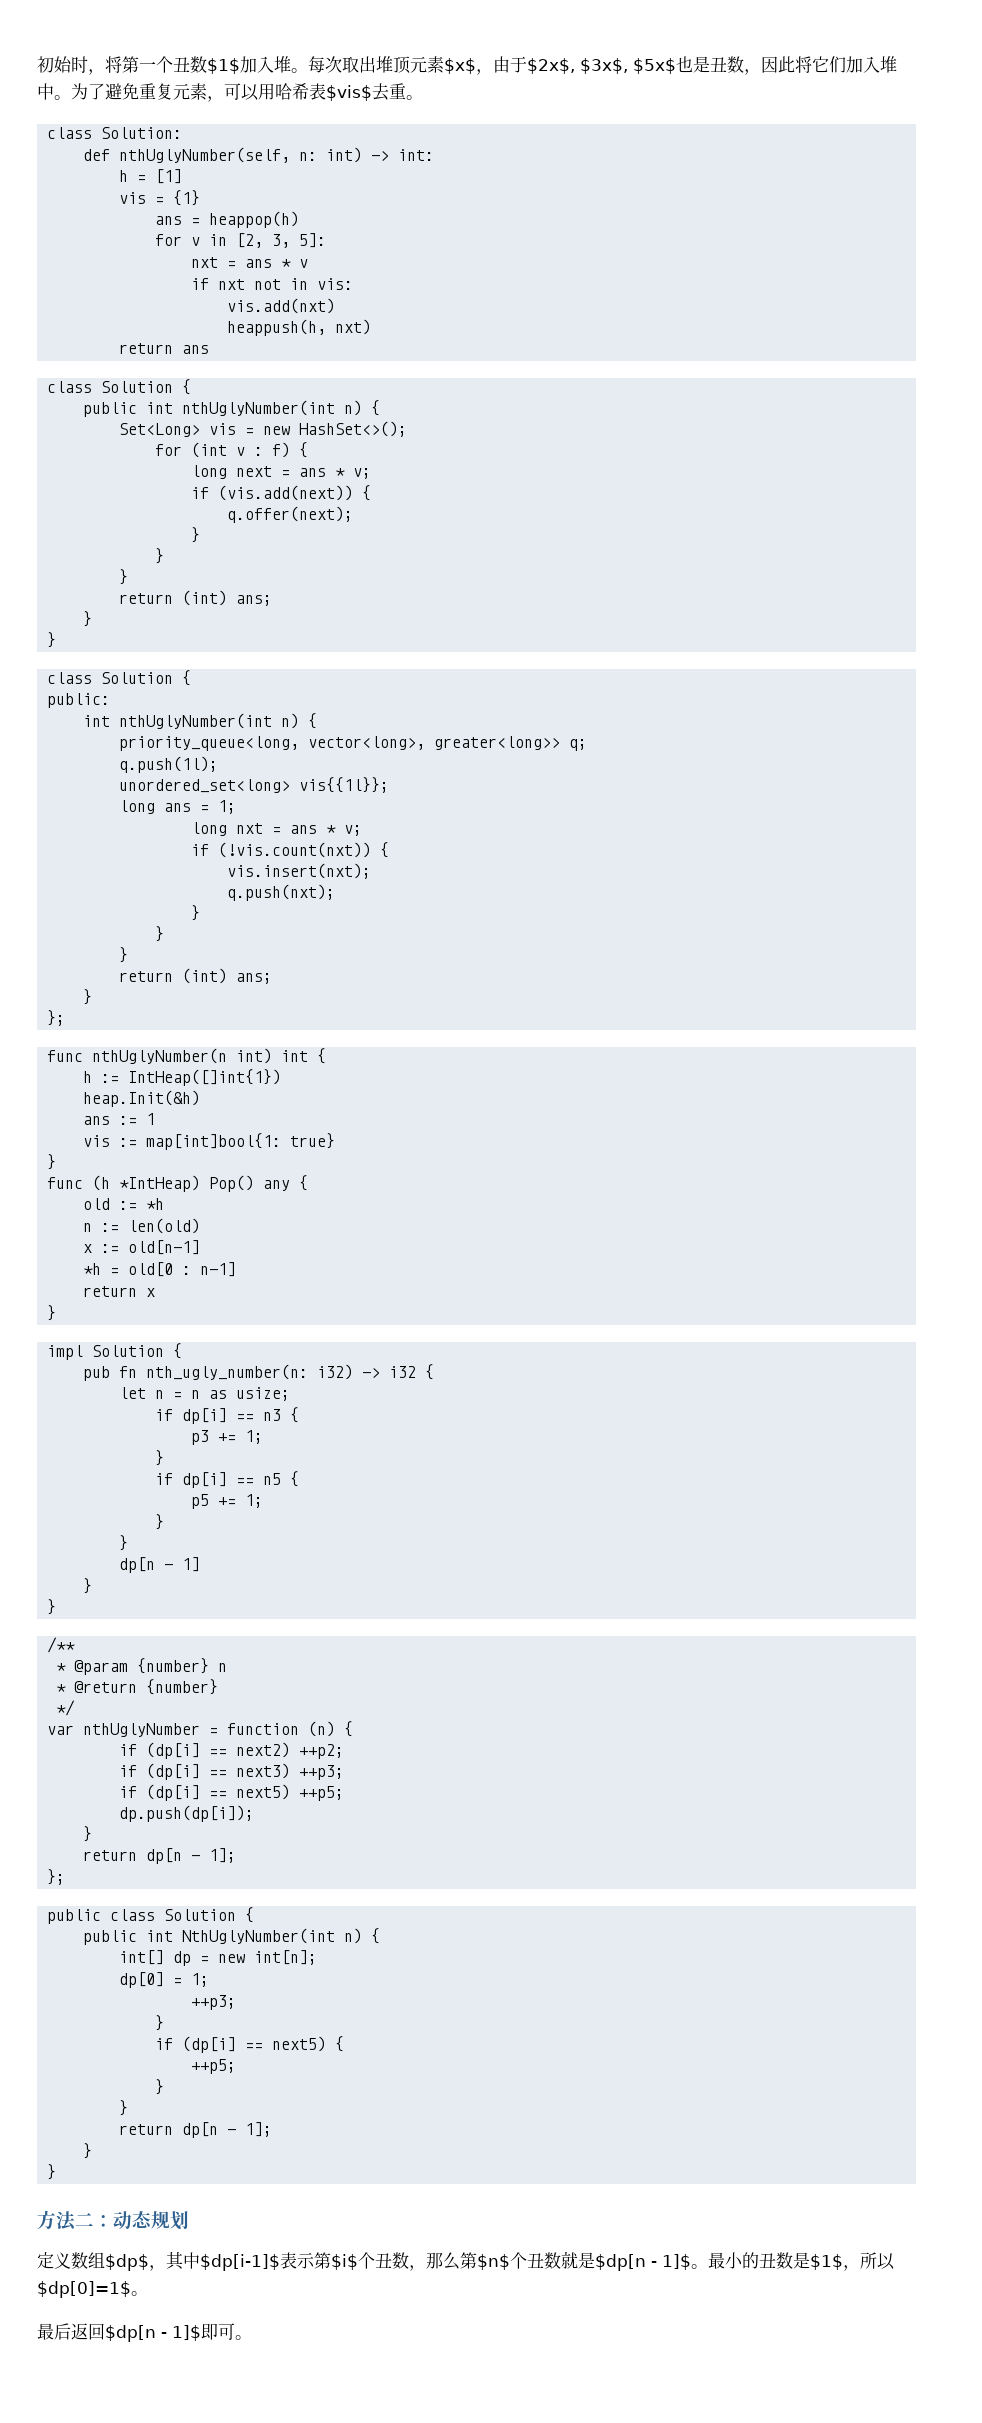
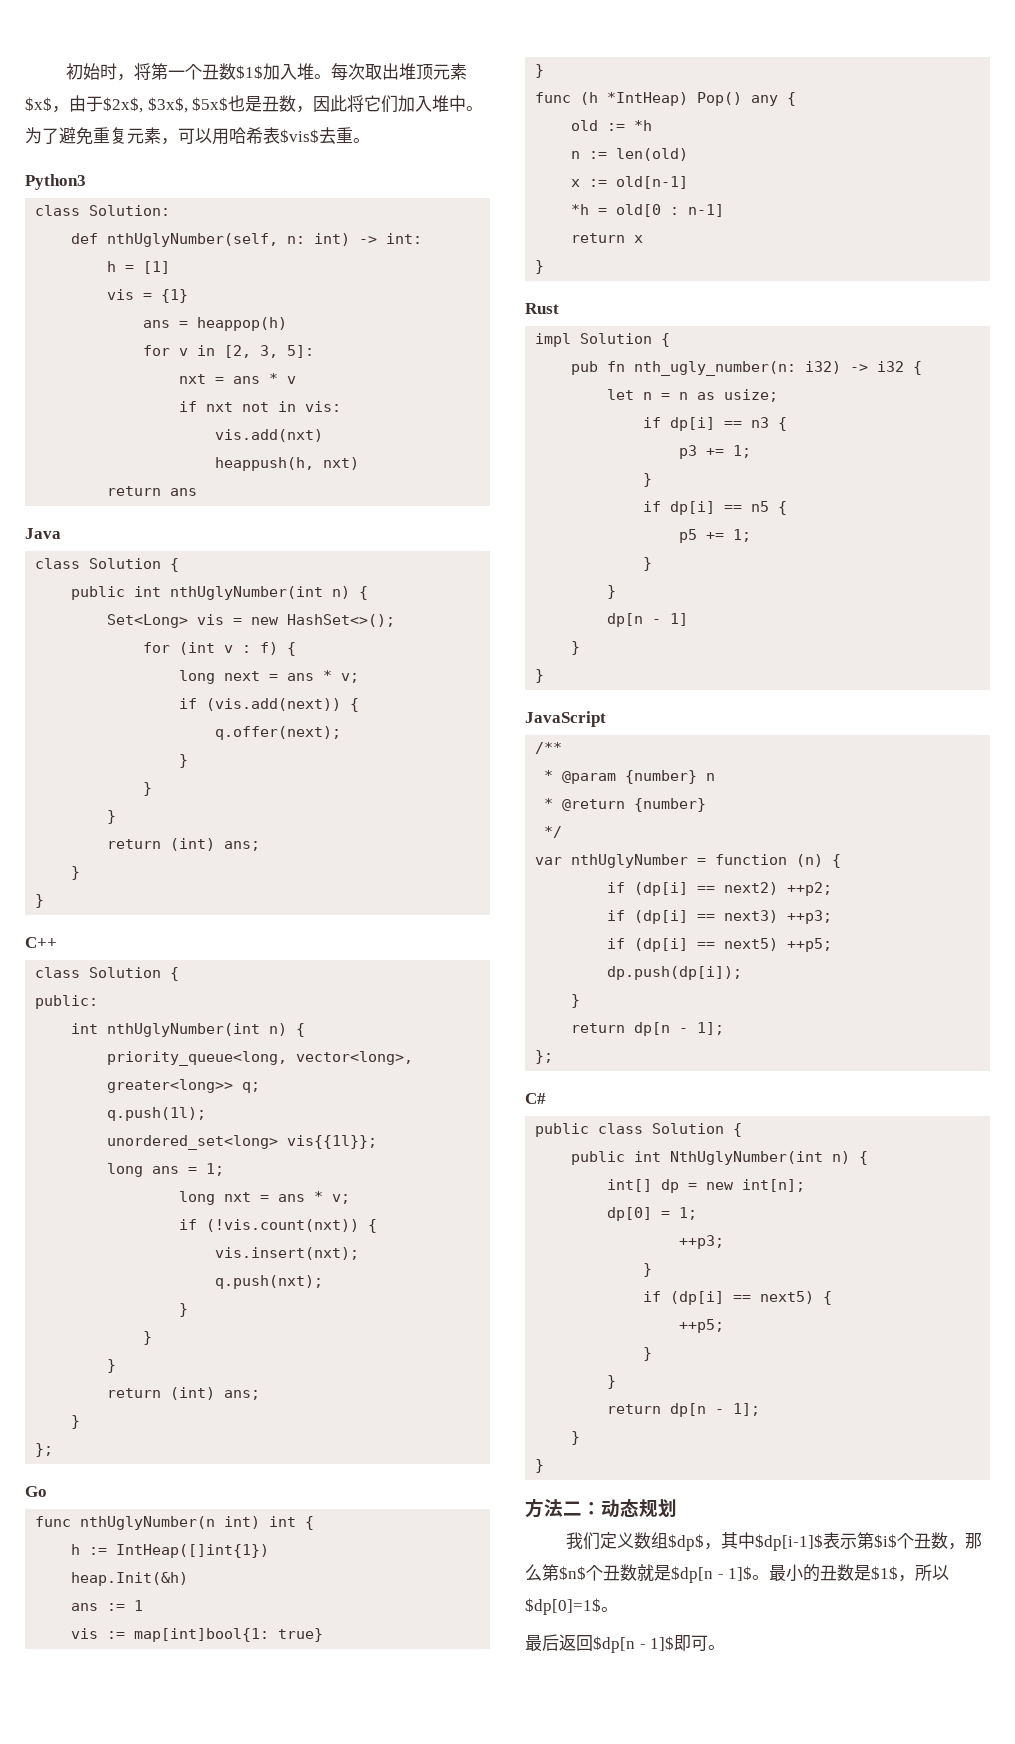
(423, 97) none -> [25,174,86,190] // Python3
(210, 349) none -> [25,528,61,539] // Java
(57, 640) none -> [25,937,57,948] // C++
(66, 1018) none -> [25,1486,47,1497] // Go
(57, 1313) none -> [525,303,559,314] // Rust
(57, 1607) none -> [525,711,606,727] // JavaScript
(66, 1877) none -> [525,1093,546,1104] // C#
(189, 2220) none -> [565,1532,600,1550] 我们

